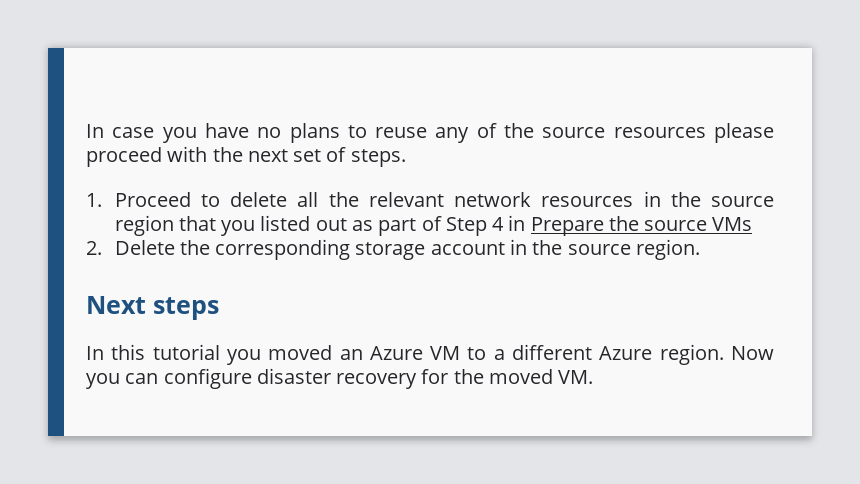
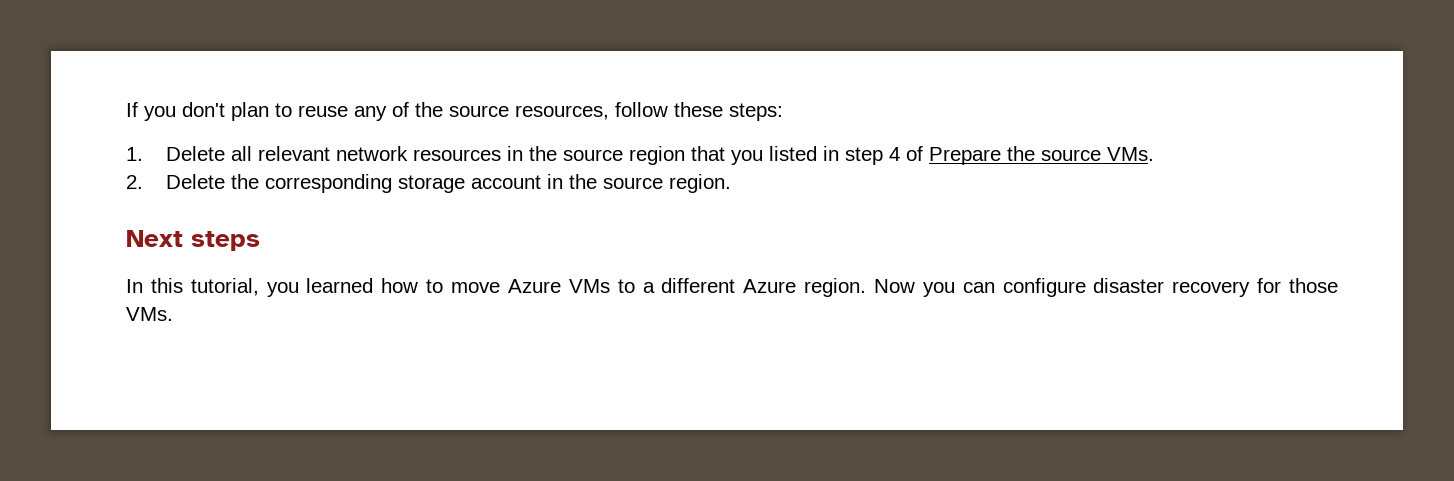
[86,123,340,143] In case you have no plans -> [126,102,269,121] If you don't plan
[613,123,774,143] [86,146,406,167] [86,192,359,207] resources please proceed with the next set of steps. // 1. Proceed to delete all the -> [515,102,783,121] [126,146,252,161] resources, follow these steps: // 1. Delete all
[315,215,526,236] out as part of Step 4 in -> [822,146,923,165] in step 4 of
[712,217,753,231] VMs -> [1106,147,1154,161] VMs.
[152,344,461,365] tutorial you moved an Azure VM -> [190,278,610,297] tutorial, you learned how to move Azure VMs
[453,369,594,384] the moved VM. -> [1288,278,1338,293] [126,307,173,321] those VMs.

